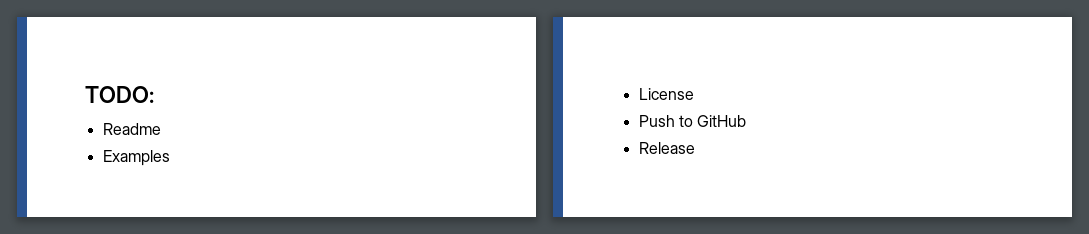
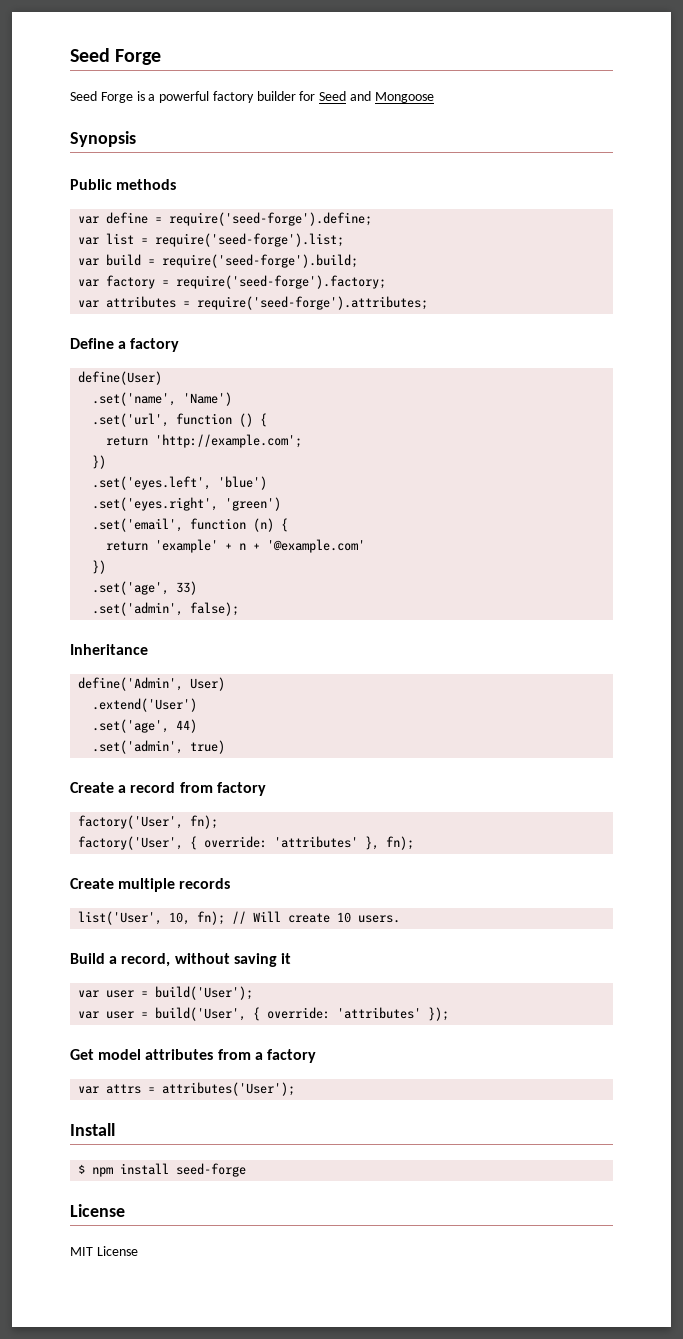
[85,86,154,103] [102,123,161,135] [102,150,170,166] [638,88,694,100] [638,115,747,127] [638,142,695,154] TODO: // Readme // Examples // License // Push to GitHub // Release -> [70,48,162,65] [70,91,434,103] [70,131,136,147] [70,179,177,190] [78,212,373,226] [78,233,345,247] [78,254,359,268] [78,275,387,289] [78,296,429,310] [70,338,180,352] [78,371,163,385] [92,392,233,406] [92,413,268,427] [106,434,303,448] [92,455,107,469] [92,476,268,490] [92,497,282,511] [92,518,289,532] [106,539,366,553] [92,560,107,574] [92,581,198,595] [92,602,240,616] [70,644,148,655] [78,677,226,691] [92,698,198,712] [92,719,198,733] [92,740,226,754] [70,782,266,796] [78,815,219,829] [78,836,415,850] [70,878,231,892] [78,911,401,925] [70,953,291,967] [78,986,254,1000] [78,1007,450,1021] [70,1049,316,1063] [78,1082,296,1096] [70,1123,115,1136] [78,1163,247,1177] [70,1204,125,1217] [70,1246,138,1256] Seed Forge // Seed Forge is a powerful factory builder for Seed and Mongoose // Synopsis // Public methods // var define = require('seed-forge').define; // var list = require('seed-forge').list; // var build = require('seed-forge').build; // var factory = require('seed-forge').factory; // var attributes = require('seed-forge').attributes; // Define a factory // define(User) // .set('name', 'Name') // .set('url', function () { // return 'http://example.com'; // }) // .set('eyes.left', 'blue') // .set('eyes.right', 'green') // .set('email', function (n) { // return 'example' + n + '@example.com' // }) // .set('age', 33) // .set('admin', false); // Inheritance // define('Admin', User) // .extend('User') // .set('age', 44) // .set('admin', true) // Create a record from factory // factory('User', fn); // factory('User', { override: 'attributes' }, fn); // Create multiple records // list('User', 10, fn); // Will create 10 users. // Build a record, without saving it // var user = build('User'); // var user = build('User', { override: 'attributes' }); // Get model attributes from a factory // var attrs = attributes('User'); // Install // $ npm install seed-forge // License // MIT License

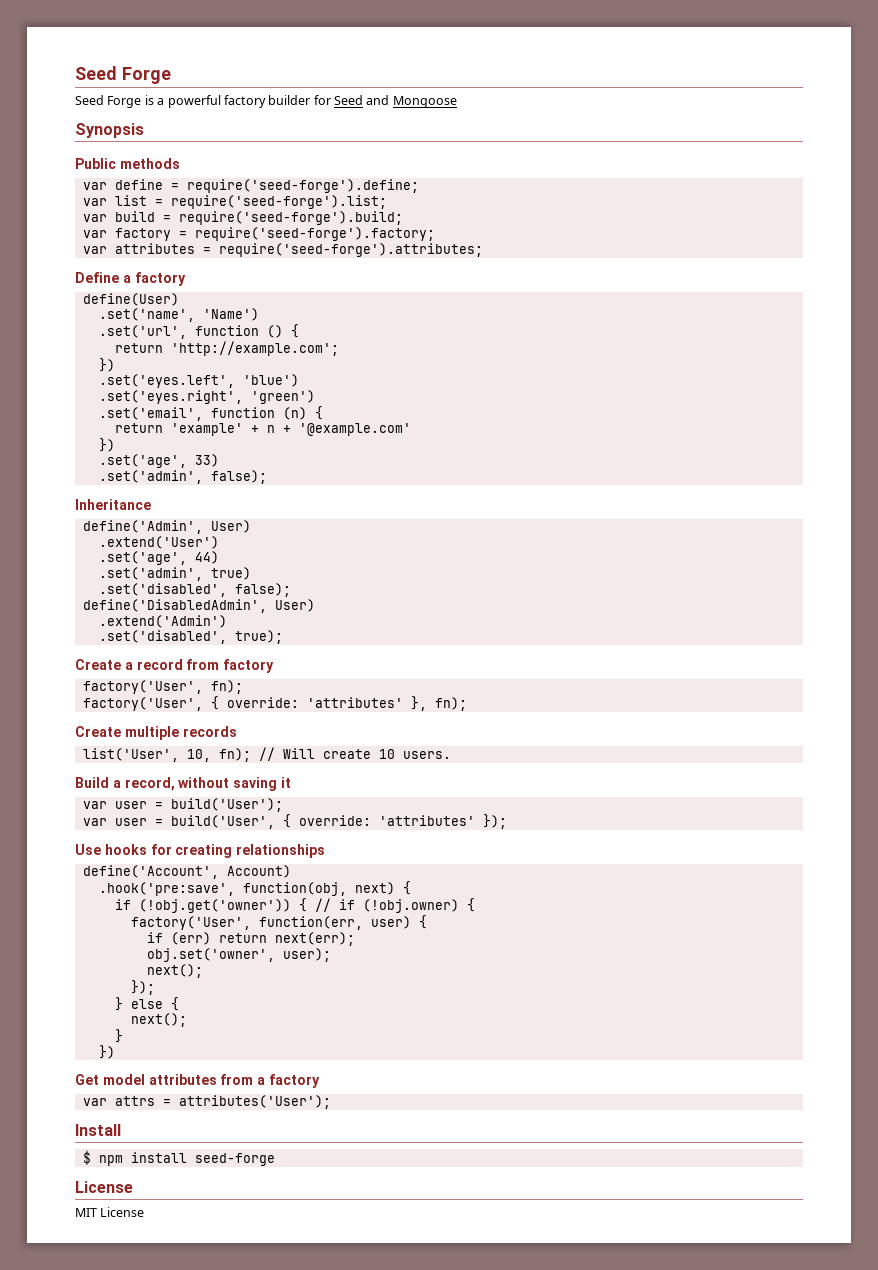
(226, 747) none -> [98,583,291,597] [82,599,315,613] [98,615,227,628] [98,630,283,644] // .set('disabled', false); // define('DisabledAdmin', User) // .extend('Admin') // .set('disabled', true);
(450, 1014) none -> [75,844,326,858] [82,865,291,879] [98,881,411,896] [114,898,475,913] [130,915,427,930] [146,932,355,946] [146,948,331,962] [146,964,203,978] [130,980,155,995] [114,997,179,1011] [130,1013,187,1027] [114,1029,123,1043] [98,1045,115,1059] // Use hooks for creating relationships // define('Account', Account) // .hook('pre:save', function(obj, next) { // if (!obj.get('owner')) { // if (!obj.owner) { // factory('User', function(err, user) { // if (err) return next(err); // obj.set('owner', user); // next(); // }); // } else { // next(); // } // })

